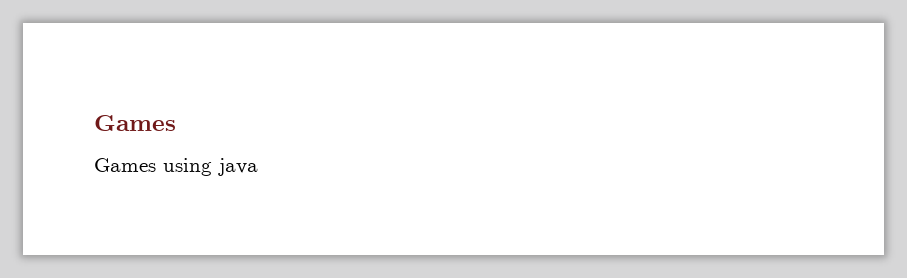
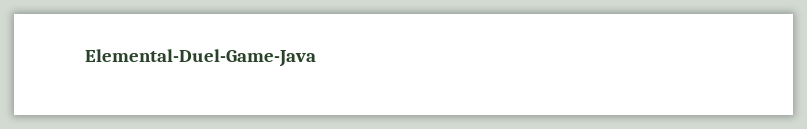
[94,115,176,131] [94,158,258,176] Games // Games using java -> [85,49,316,67] Elemental-Duel-Game-Java

